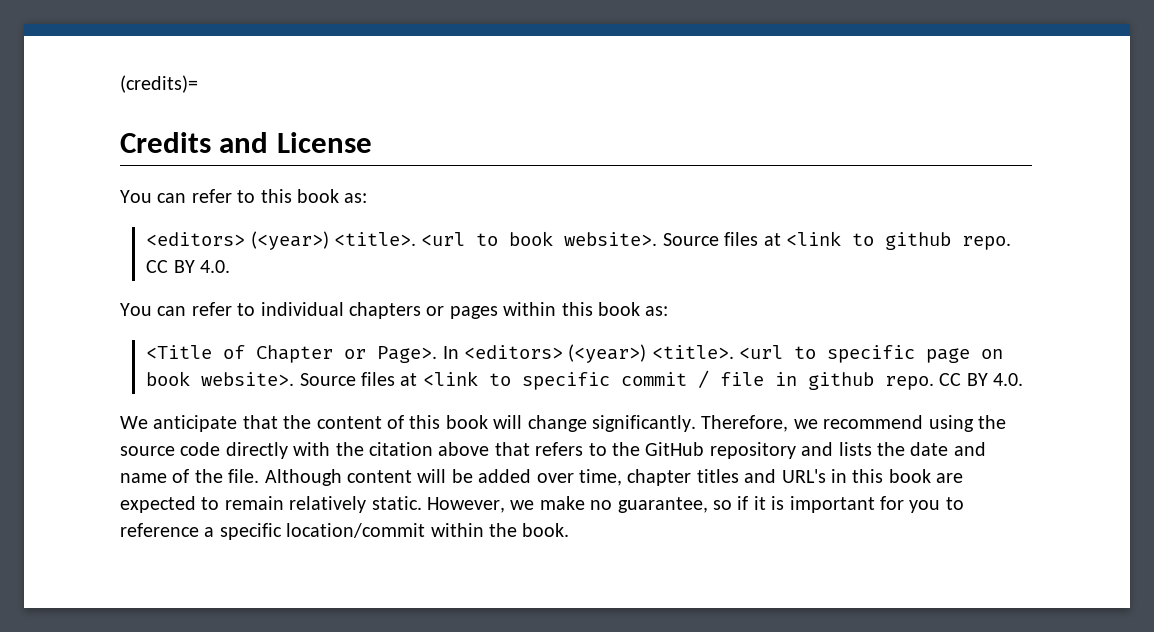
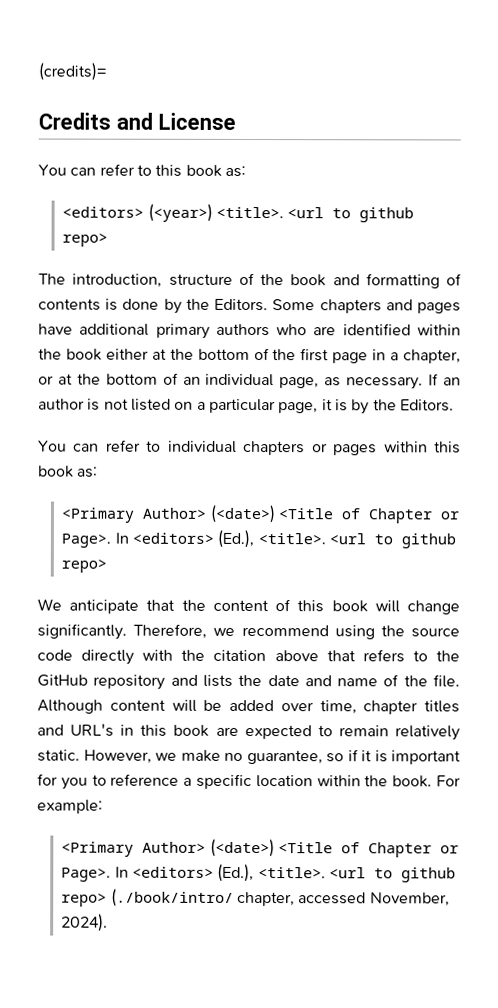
[509,231,1011,250] [146,260,230,273] book website>. Source files at <link to github repo. CC BY 4.0. -> [359,207,415,223] [62,232,109,247] [38,272,462,289] [38,298,462,314] [38,323,461,339] [38,348,462,364] [38,372,462,390] [38,398,454,415] github repo> // The introduction, structure of the book and formatting of contents is done by the Editors. Some chapters and pages have additional primary authors who are identified within the book either at the bottom of the first page in a chapter, or at the bottom of an individual page, as necessary. If an author is not listed on a particular page, it is by the Editors.
[146,344,1004,363] [146,370,1023,390] <Title of Chapter or Page>. In <editors> (<year>) <title>. <url to specific page on book website>. Source files at <link to specific commit / file in github repo. CC BY 4.0. -> [61,504,460,524] [61,529,457,549] [61,558,108,573] <Primary Author> (<date>) <Title of Chapter or Page>. In <editors> (Ed.), <title>. <url to github repo>
[286,523,426,538] location/commit -> [255,775,313,788] location
(570, 530) none -> [436,775,462,787] [37,799,103,814] [61,838,460,858] [61,863,457,883] [61,888,450,907] [61,913,109,932] For example: // <Primary Author> (<date>) <Title of Chapter or Page>. In <editors> (Ed.), <title>. <url to github repo> (./book/intro/ chapter, accessed November, 2024).

